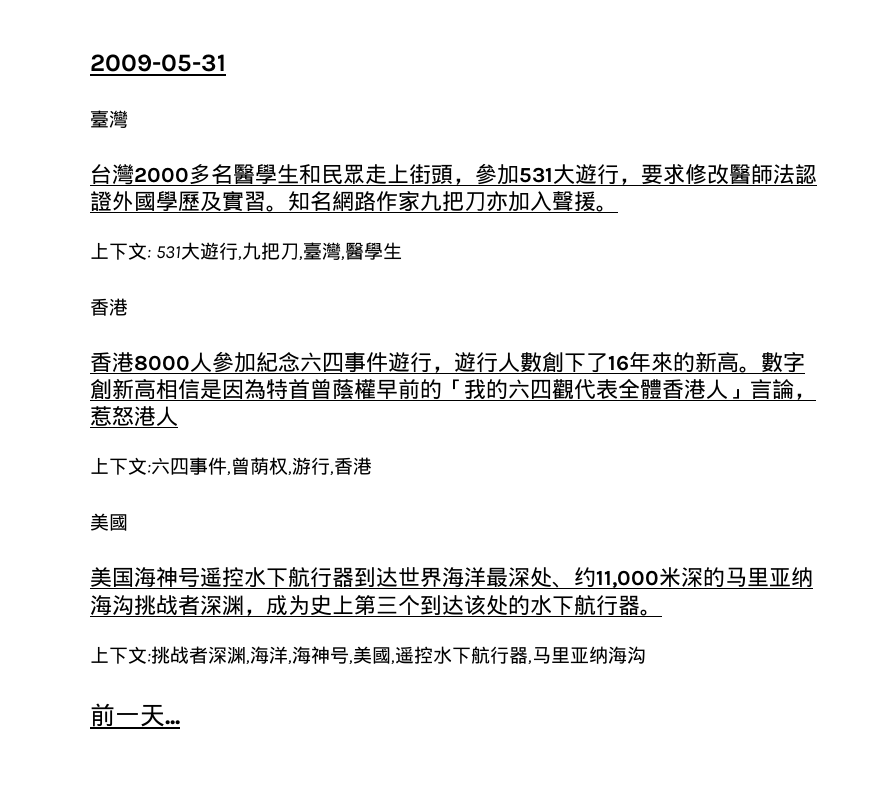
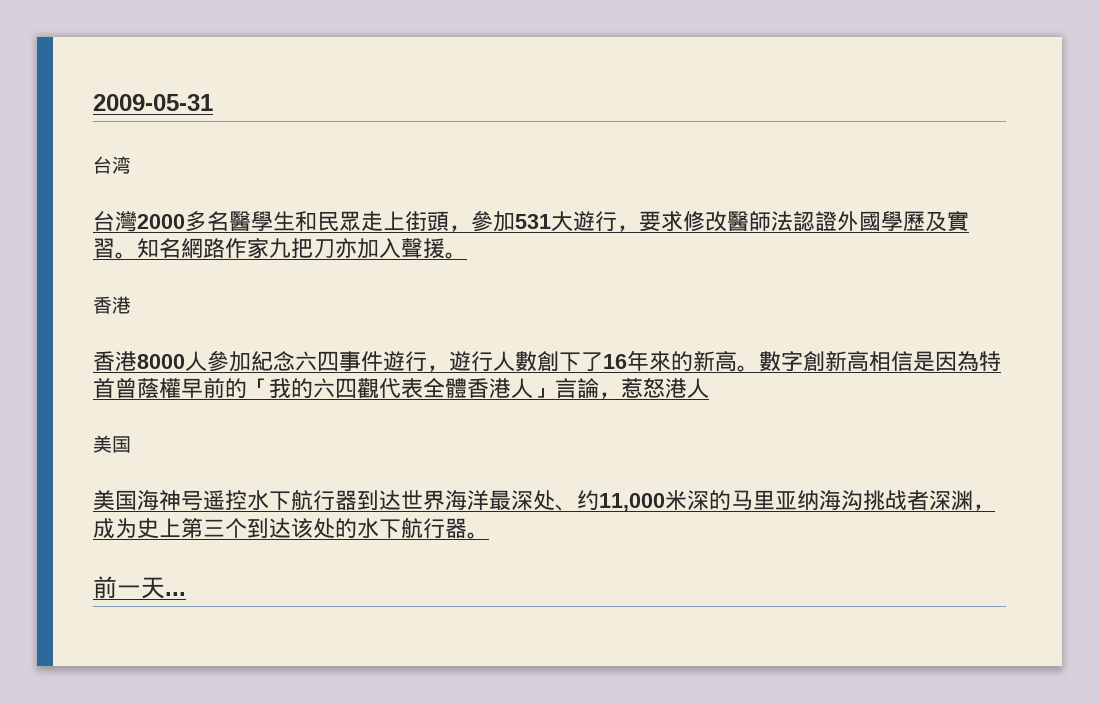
[90,110,128,128] 臺灣 -> [93,156,131,174] 台湾
[90,242,402,261] // 上下文: 531大遊行,九把刀,臺灣,醫學生 -> (467, 255) none
[90,457,372,476] [90,513,128,531] // 上下文:六四事件,曾荫权,游行,香港 // 美國 -> [93,435,131,453] // 美国
[90,646,646,665] // 上下文:挑战者深渊,海洋,海神号,美國,遥控水下航行器,马里亚纳海沟 -> (489, 535) none

